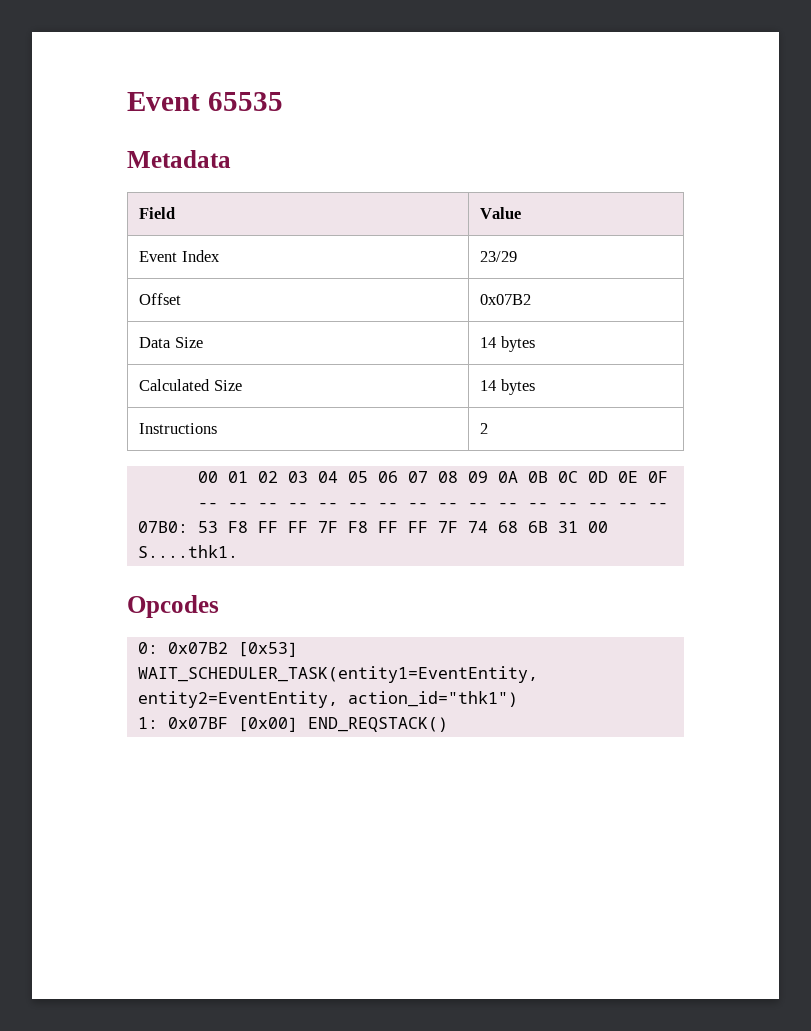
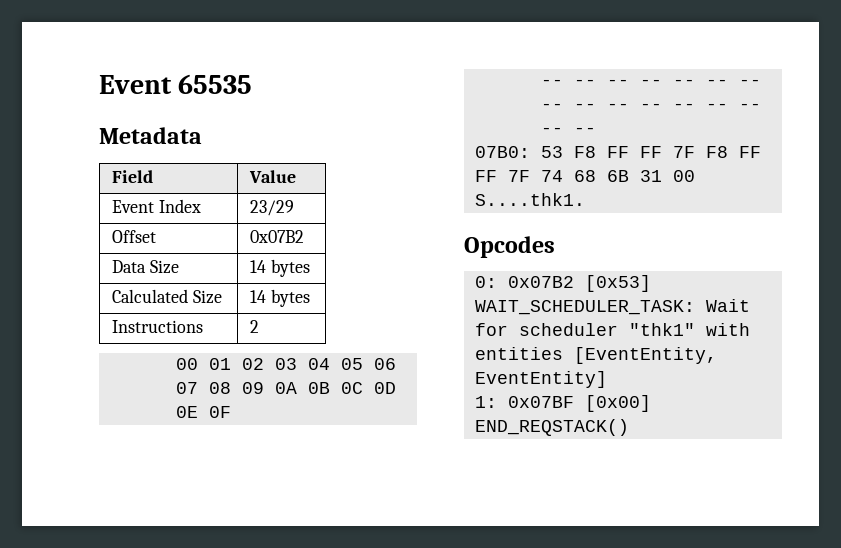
[138,666,539,683] [138,691,519,708] WAIT_SCHEDULER_TASK(entity1=EventEntity, entity2=EventEntity, action_id="thk1") -> [474,299,750,315] [474,323,750,336] [474,347,717,364] [474,371,607,388] WAIT_SCHEDULER_TASK: Wait for scheduler "thk1" with entities [EventEntity, EventEntity]

